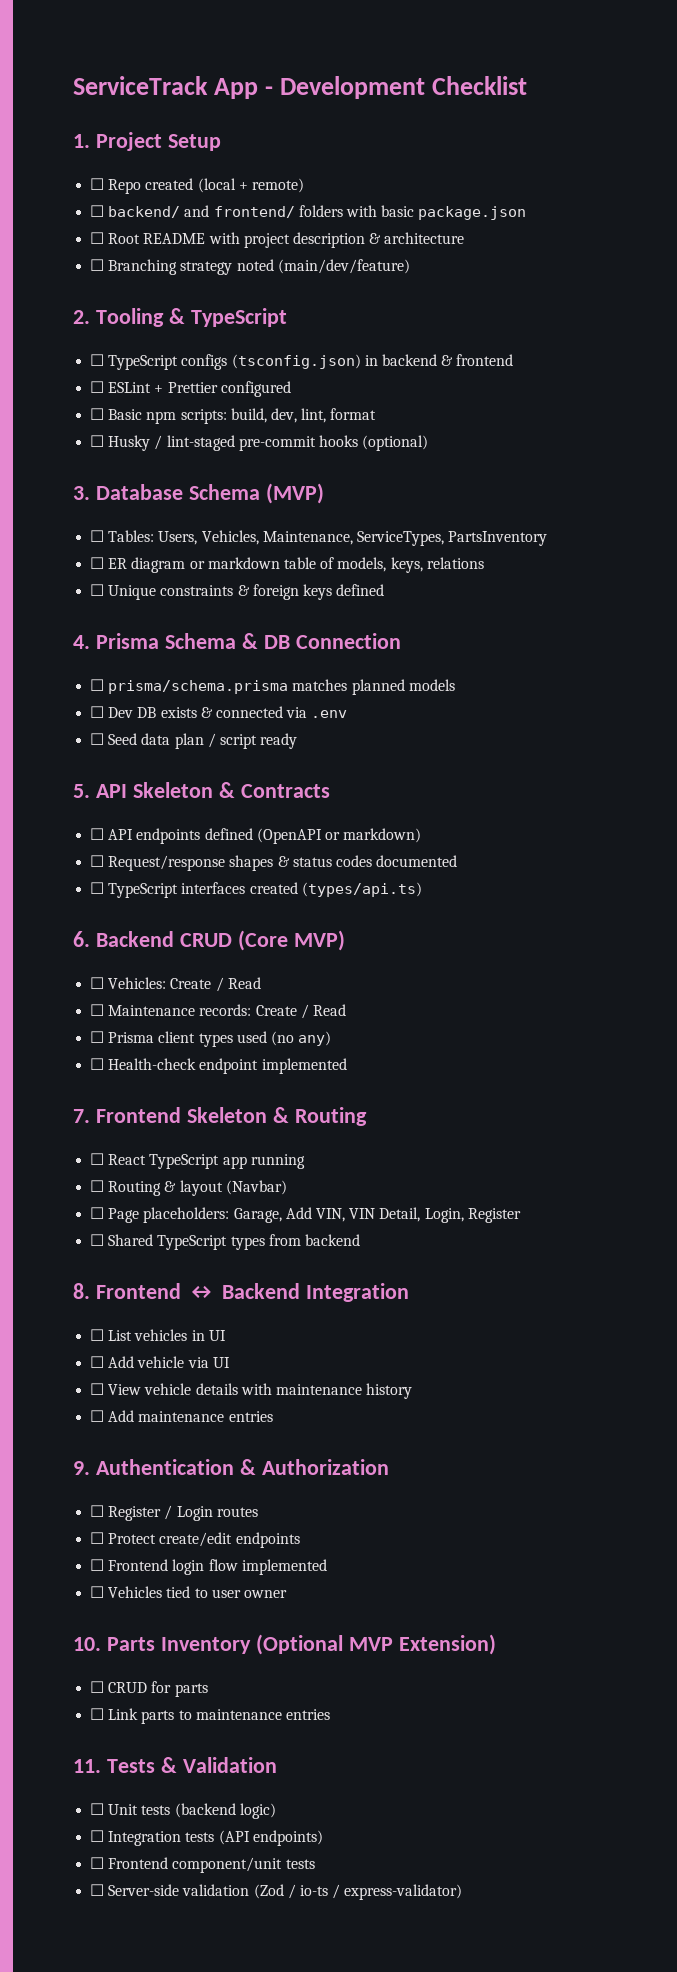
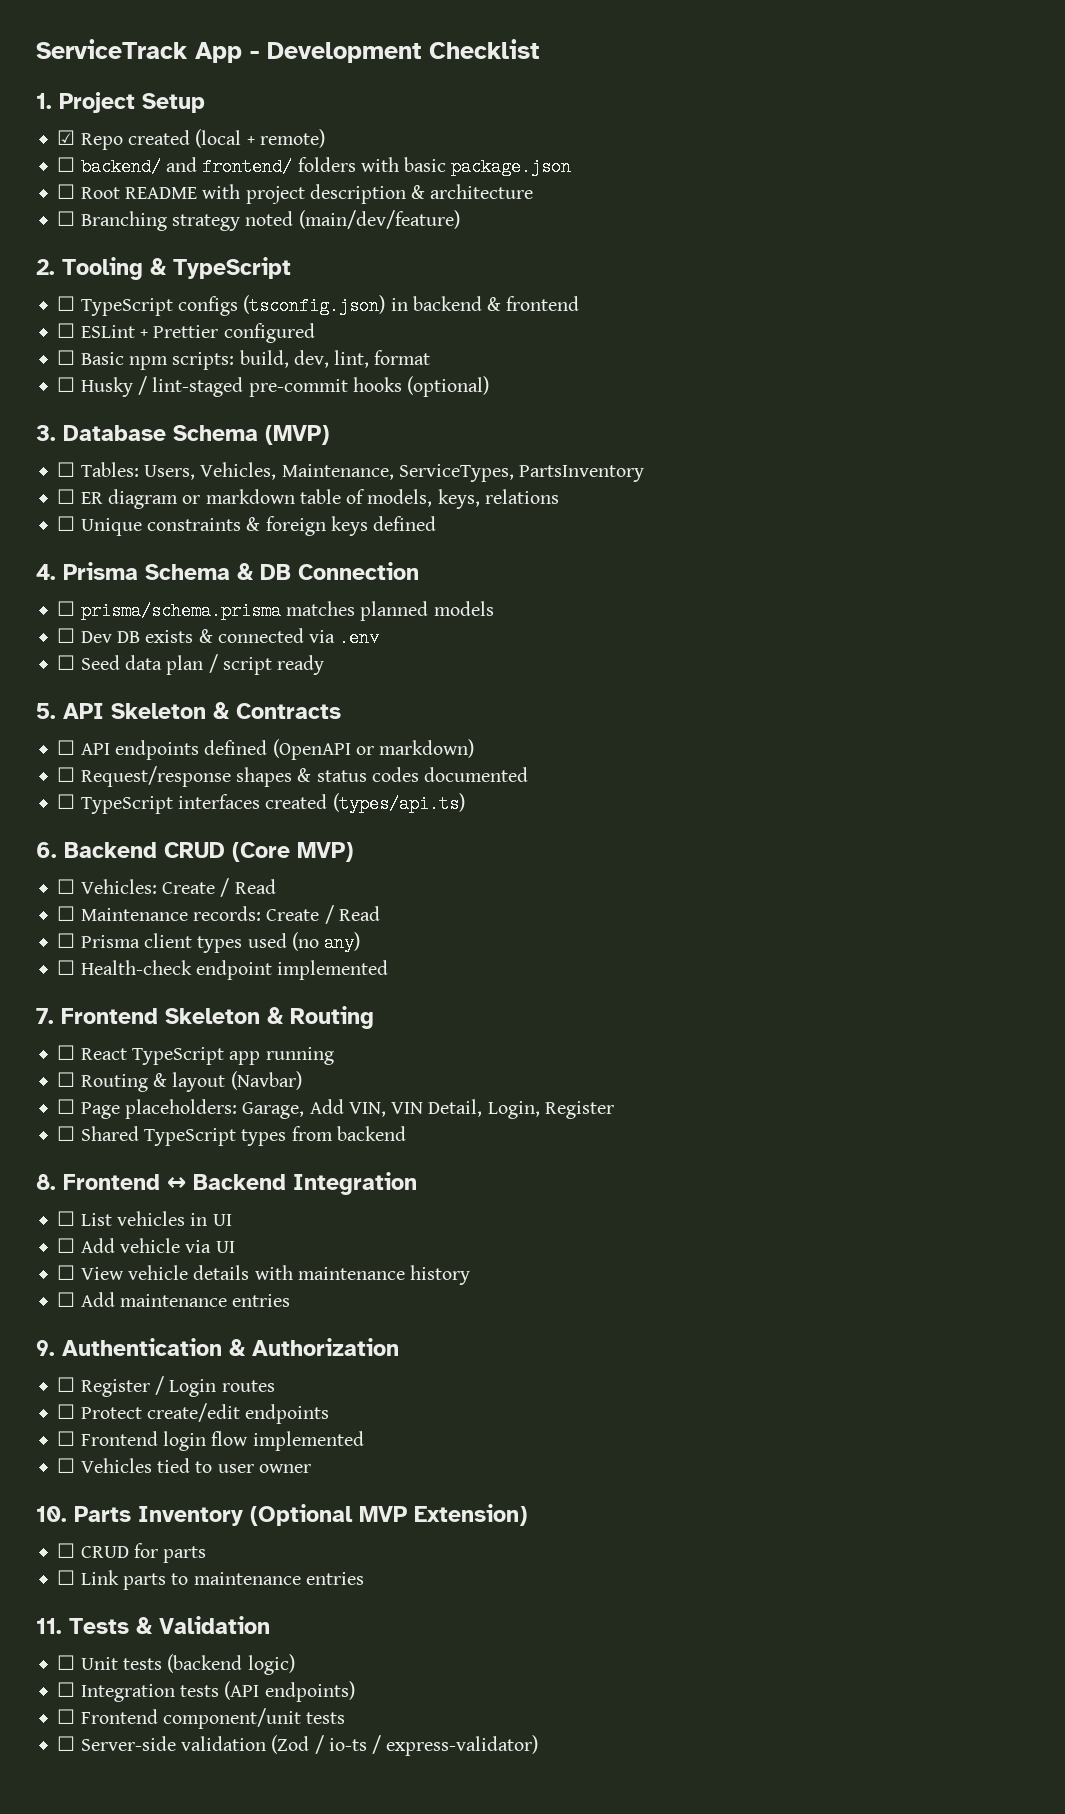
[90,178,105,190] ☐ -> [57,130,76,145] ☑

